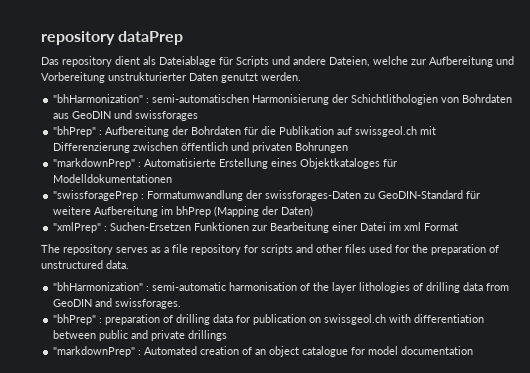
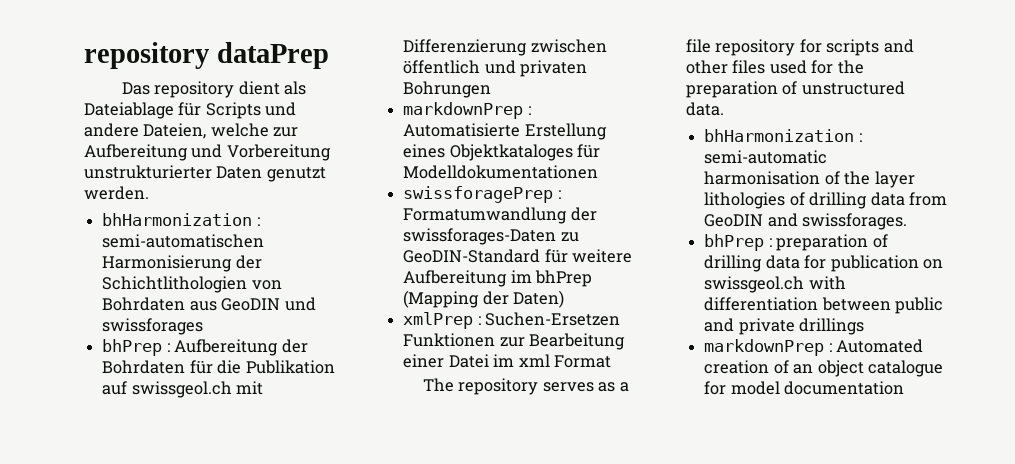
[53,94,144,103] "bhHarmonization" -> [102,213,253,226] bhHarmonization
[53,126,97,137] "bhPrep" -> [102,339,163,356] bhPrep
[53,158,136,169] "markdownPrep" -> [403,102,524,119] markdownPrep
[53,190,139,201] "swissforagePrep -> [403,186,554,203] swissforagePrep
[53,222,102,233] "xmlPrep" -> [403,312,474,329] xmlPrep
[53,282,144,291] "bhHarmonization" -> [704,129,855,142] bhHarmonization
[53,314,97,325] "bhPrep" -> [704,234,765,251] bhPrep
[53,346,136,357] "markdownPrep" -> [704,339,825,356] markdownPrep

